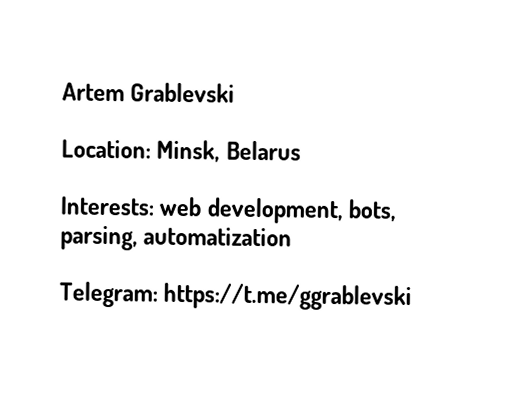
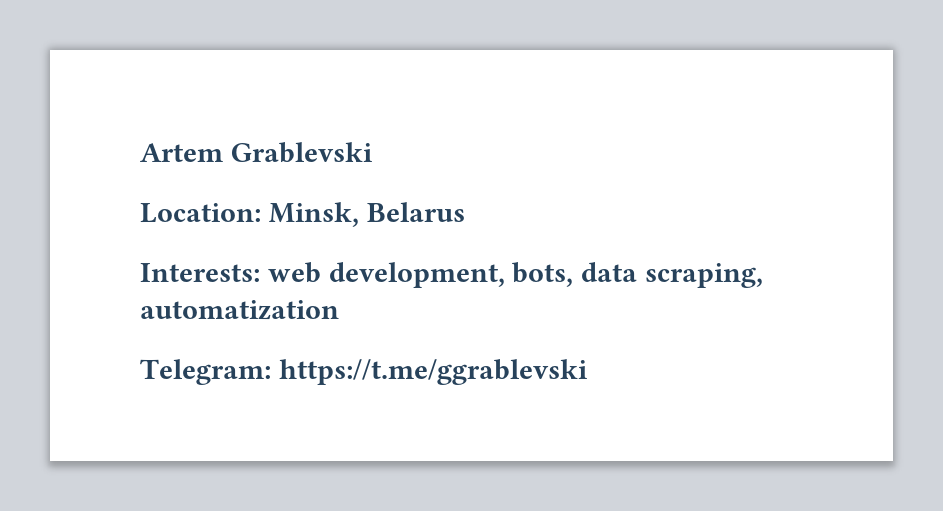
[60,225,138,251] parsing, -> [581,262,764,288] data scraping,

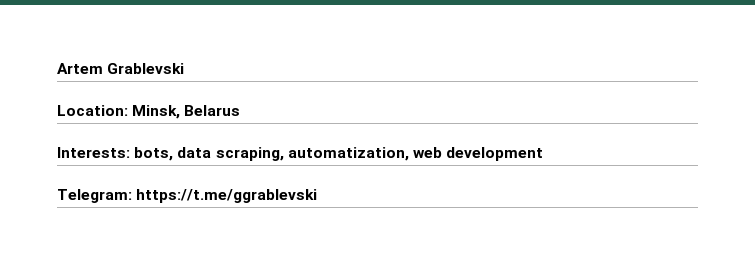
[267,262,505,288] web development, -> (130, 152) none
[140,300,339,320] automatization -> [287,147,544,161] automatization, web development

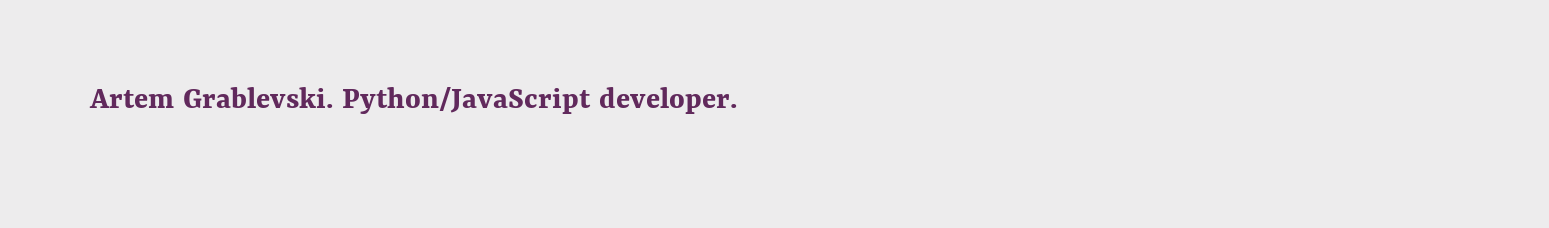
[107,63,185,74] [57,105,241,119] [57,147,544,161] [57,189,318,203] Grablevski // Location: Minsk, Belarus // Interests: bots, data scraping, automatization, web development // Telegram: https://t.me/ggrablevski -> [182,87,737,114] Grablevski. Python/JavaScript developer.

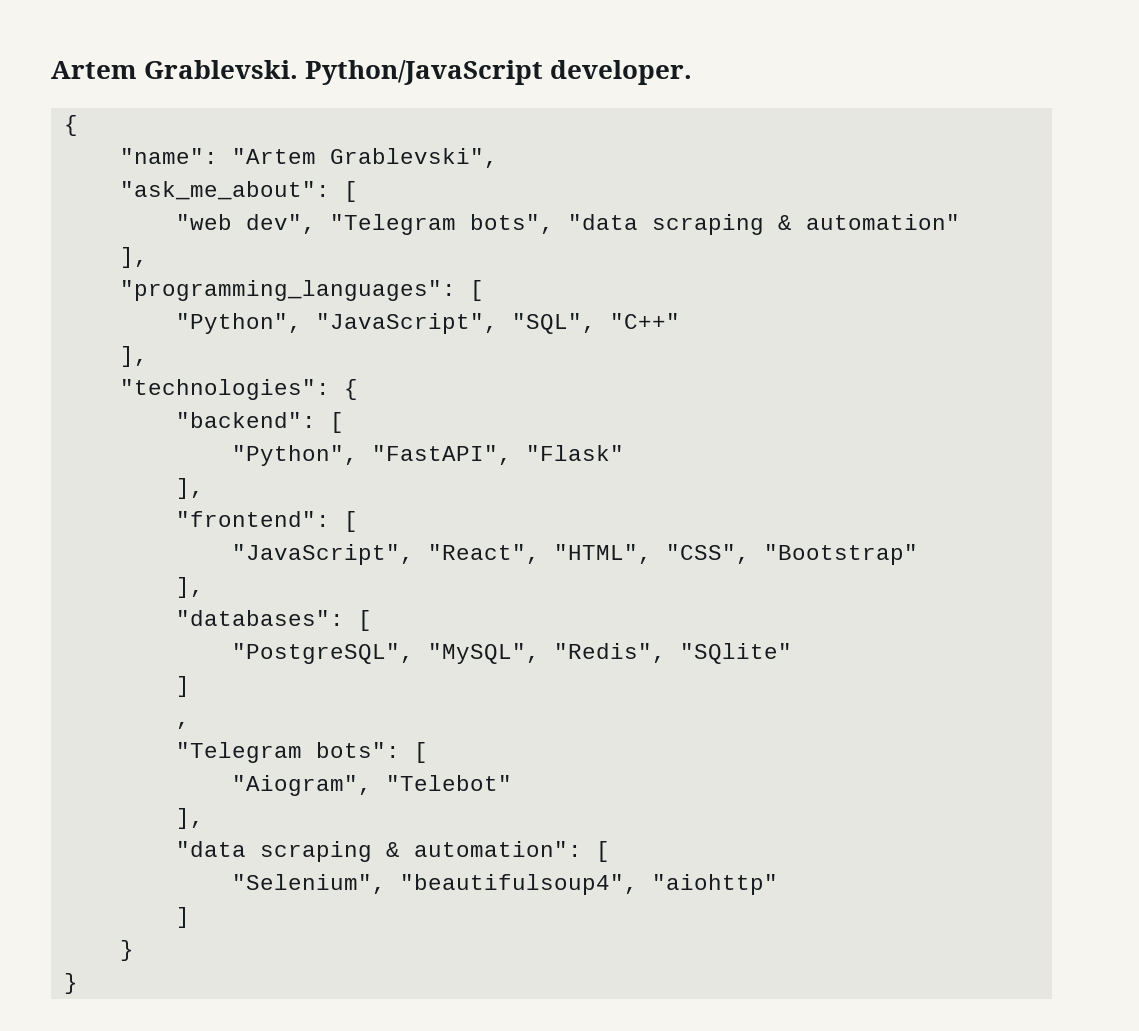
(737, 100) none -> [63,115,78,136] [119,148,498,168] [119,181,358,202] [175,214,960,235] [119,247,148,268] [119,280,484,301] [175,313,680,334] [119,346,148,367] [119,379,358,400] [175,412,344,433] [231,445,624,466] [175,478,204,499] [175,511,358,532] [231,544,918,565] [175,577,204,598] [175,610,372,631] [231,643,792,664] [175,676,190,697] [175,722,190,729] [175,742,428,763] [231,775,512,796] [175,808,204,829] [175,841,610,862] [231,874,778,895] [175,907,190,928] [119,940,134,961] [63,973,78,994] // { // "name": "Artem Grablevski", // "ask_me_about": [ // "web dev", "Telegram bots", "data scraping & automation" // ], // "programming_languages": [ // "Python", "JavaScript", "SQL", "C++" // ], // "technologies": { // "backend": [ // "Python", "FastAPI", "Flask" // ], // "frontend": [ // "JavaScript", "React", "HTML", "CSS", "Bootstrap" // ], // "databases": [ // "PostgreSQL", "MySQL", "Redis", "SQlite" // ] // , // "Telegram bots": [ // "Aiogram", "Telebot" // ], // "data scraping & automation": [ // "Selenium", "beautifulsoup4", "aiohttp" // ] // } // }

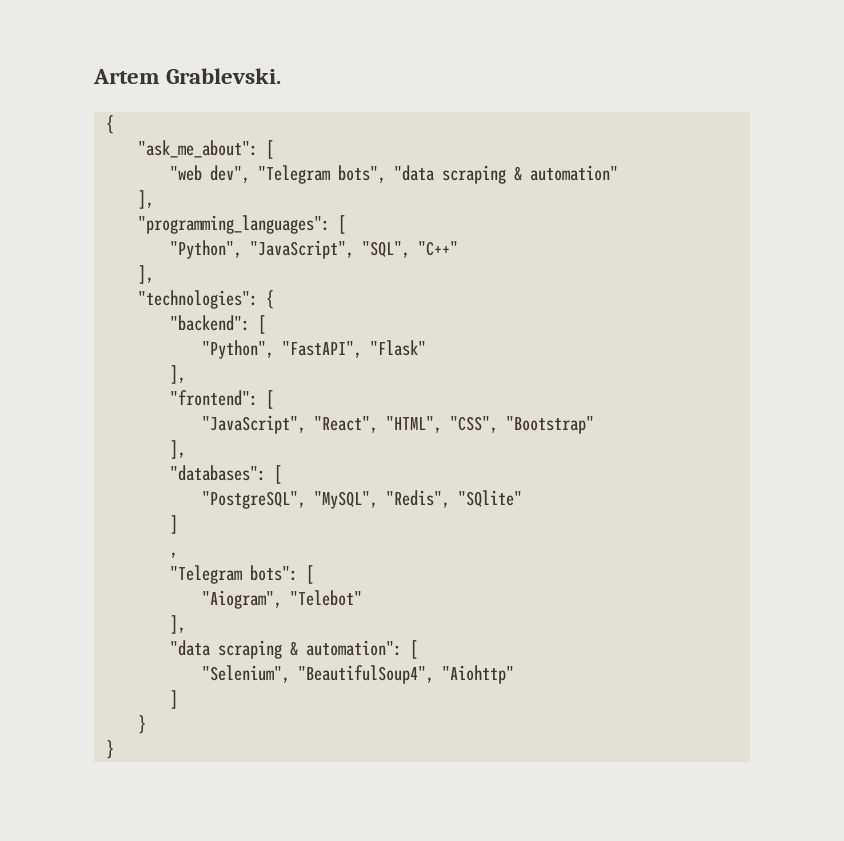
[305,60,693,85] [63,115,78,136] [119,148,498,168] Python/JavaScript developer. // { // "name": "Artem Grablevski", -> [106,115,114,134] // {
[399,874,778,895] "beautifulsoup4", "aiohttp" -> [298,665,514,684] "BeautifulSoup4", "Aiohttp"

